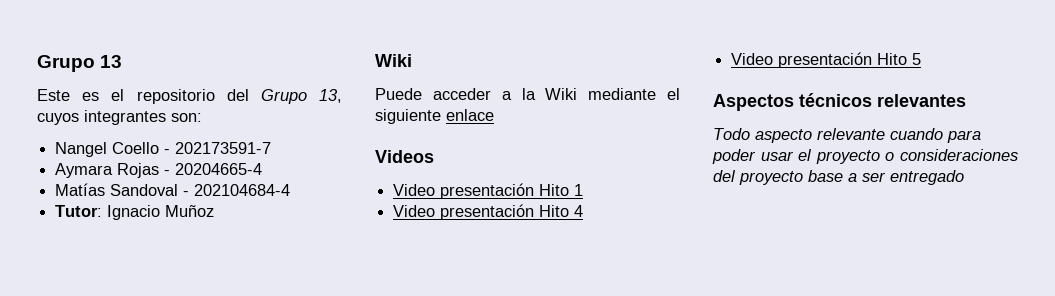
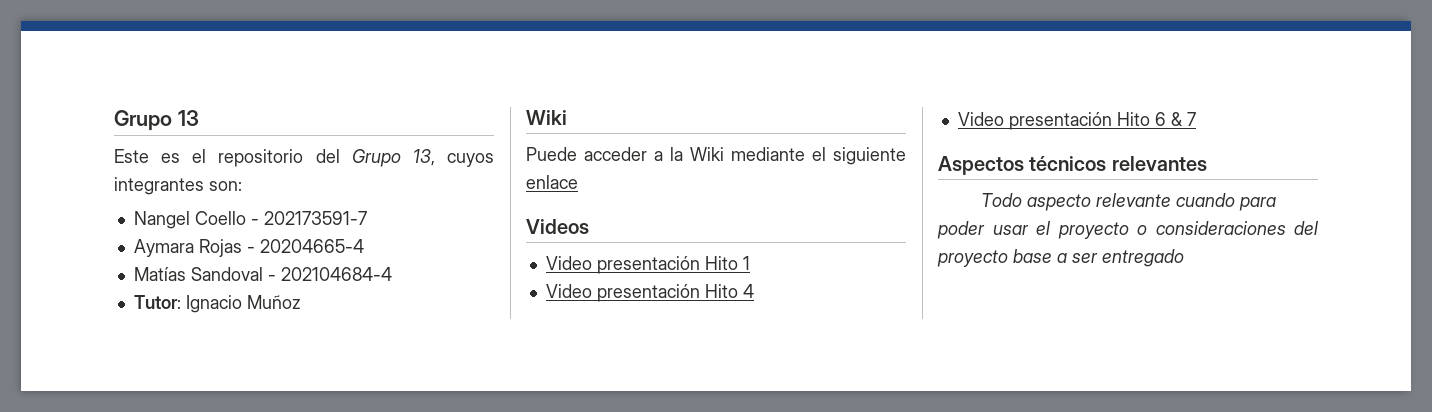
[912,53,922,65] 5 -> [1154,112,1196,126] 6 & 7

